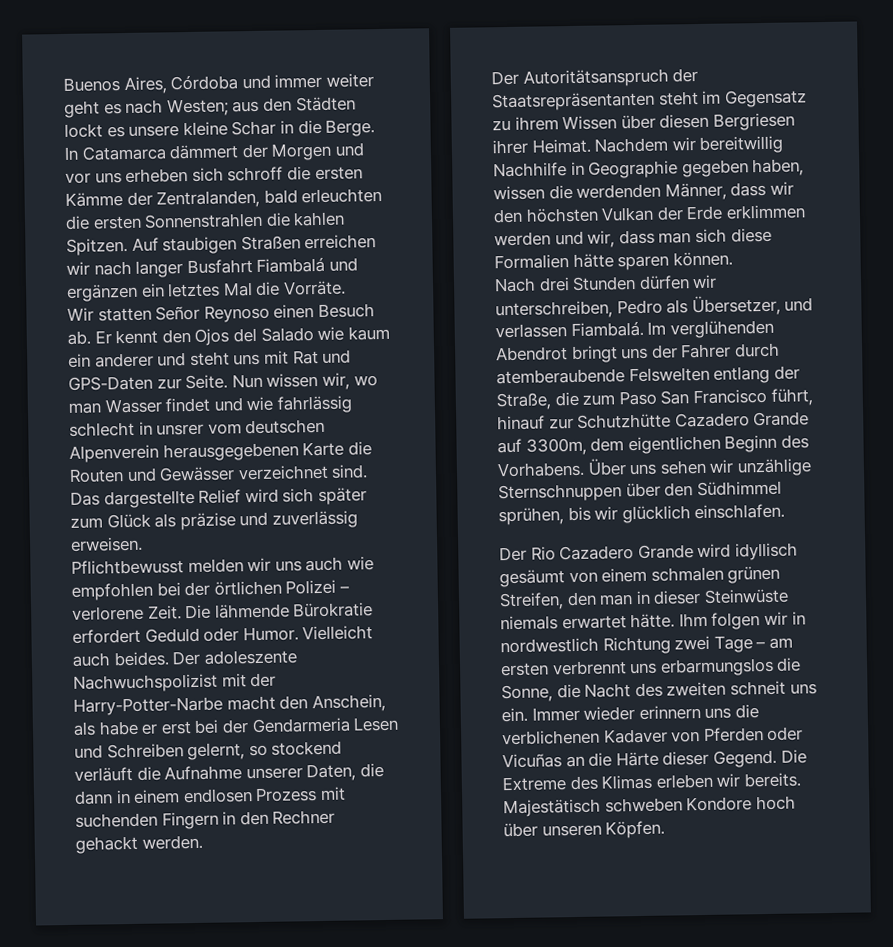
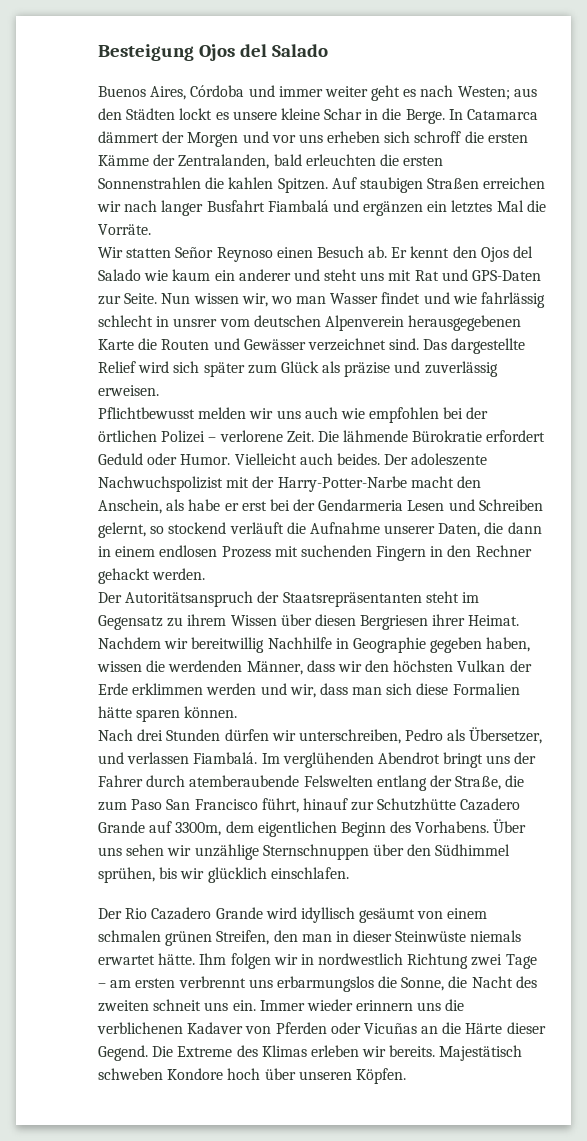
(63, 84) none -> [98,44,329,61] Besteigung Ojos del Salado //

